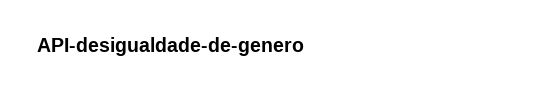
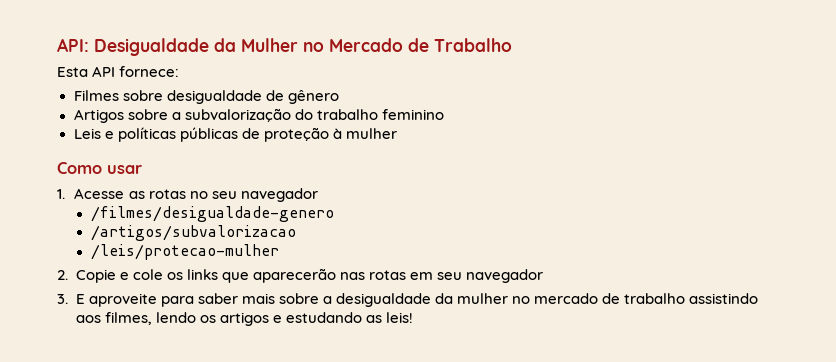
[37,37,304,56] API-desigualdade-de-genero -> [57,38,512,56] [57,66,180,77] [73,90,339,104] [73,108,444,123] [73,127,397,142] [57,162,142,174] [57,188,318,202] [90,206,334,222] [90,225,296,241] [90,244,279,260] [57,268,544,283] [57,293,759,307] [75,312,413,326] API: Desigualdade da Mulher no Mercado de Trabalho // Esta API fornece: // Filmes sobre desigualdade de gênero // Artigos sobre a subvalorização do trabalho feminino // Leis e políticas públicas de proteção à mulher // Como usar // 1. Acesse as rotas no seu navegador // /filmes/desigualdade-genero // /artigos/subvalorizacao // /leis/protecao-mulher // 2. Copie e cole os links que aparecerão nas rotas em seu navegador // 3. E aproveite para saber mais sobre a desigualdade da mulher no mercado de trabalho assistindo aos filmes, lendo os artigos e estudando as leis!

